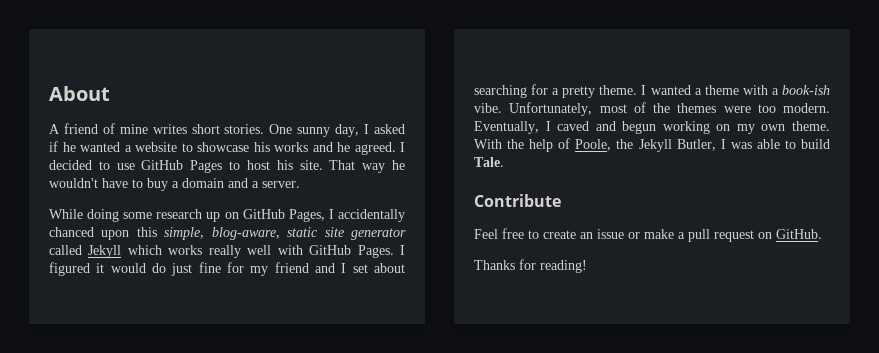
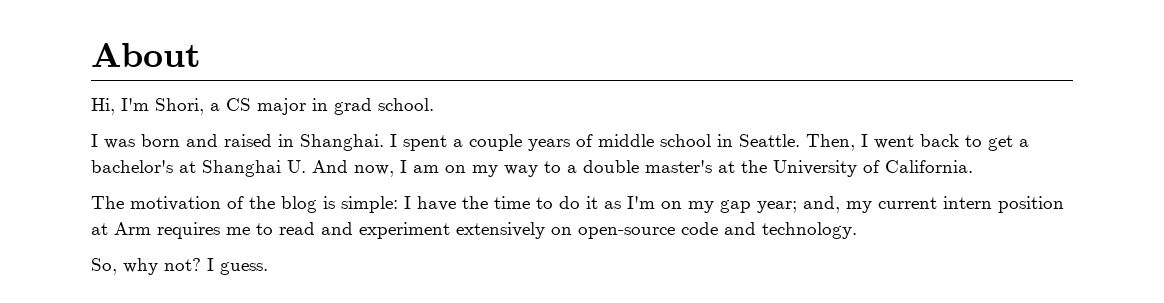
[49,123,406,137] [49,141,405,155] [49,160,405,173] [49,178,300,191] [49,209,405,222] [49,227,406,240] [49,245,406,258] [49,262,405,276] [474,84,830,98] [474,102,830,116] [474,121,830,134] [474,138,830,152] [474,157,504,167] [474,194,561,207] [474,228,822,242] [474,259,587,273] A friend of mine writes short stories. One sunny day, I asked if he wanted a website to showcase his works and he agreed. I decided to use GitHub Pages to host his site. That way he wouldn't have to buy a domain and a server. // While doing some research up on GitHub Pages, I accidentally chanced upon this simple, blog-aware, static site generator called Jekyll which works really well with GitHub Pages. I figured it would do just fine for my friend and I set about searching for a pretty theme. I wanted a theme with a book-ish vibe. Unfortunately, most of the themes were too modern. Eventually, I caved and begun working on my own theme. With the help of Poole, the Jekyll Butler, I was able to build Tale. // Contribute // Feel free to create an issue or make a pull request on GitHub. // Thanks for reading! -> [91,98,434,115] [91,134,1029,151] [91,160,973,177] [91,196,1064,213] [91,222,857,239] [91,258,268,275] Hi, I'm Shori, a CS major in grad school. // I was born and raised in Shanghai. I spent a couple years of middle school in Seattle. Then, I went back to get a bachelor's at Shanghai U. And now, I am on my way to a double master's at the University of California. // The motivation of the blog is simple: I have the time to do it as I'm on my gap year; and, my current intern position at Arm requires me to read and experiment extensively on open-source code and technology. // So, why not? I guess.

